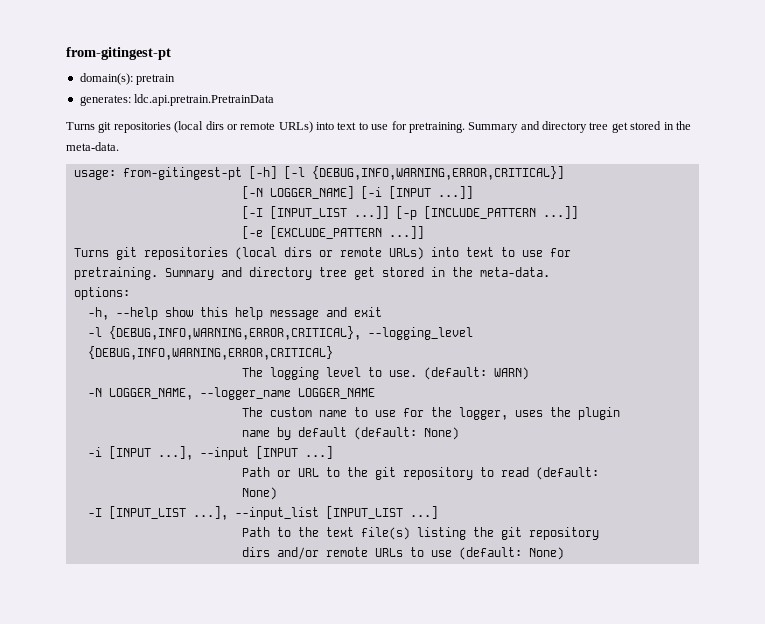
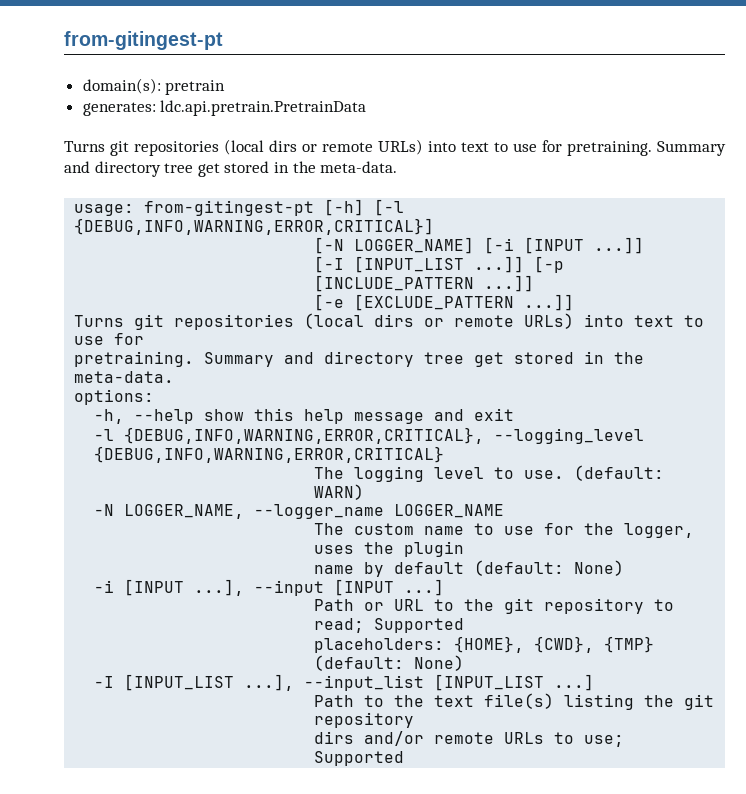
[500,467,599,480] read (default: // -> [314,618,465,633] [314,636,655,653] [314,655,405,671] read; Supported // placeholders: {HOME}, {CWD}, {TMP} (default:
[430,547,564,560] use (default: None) -> [584,735,625,747] [314,751,405,766] use; Supported

